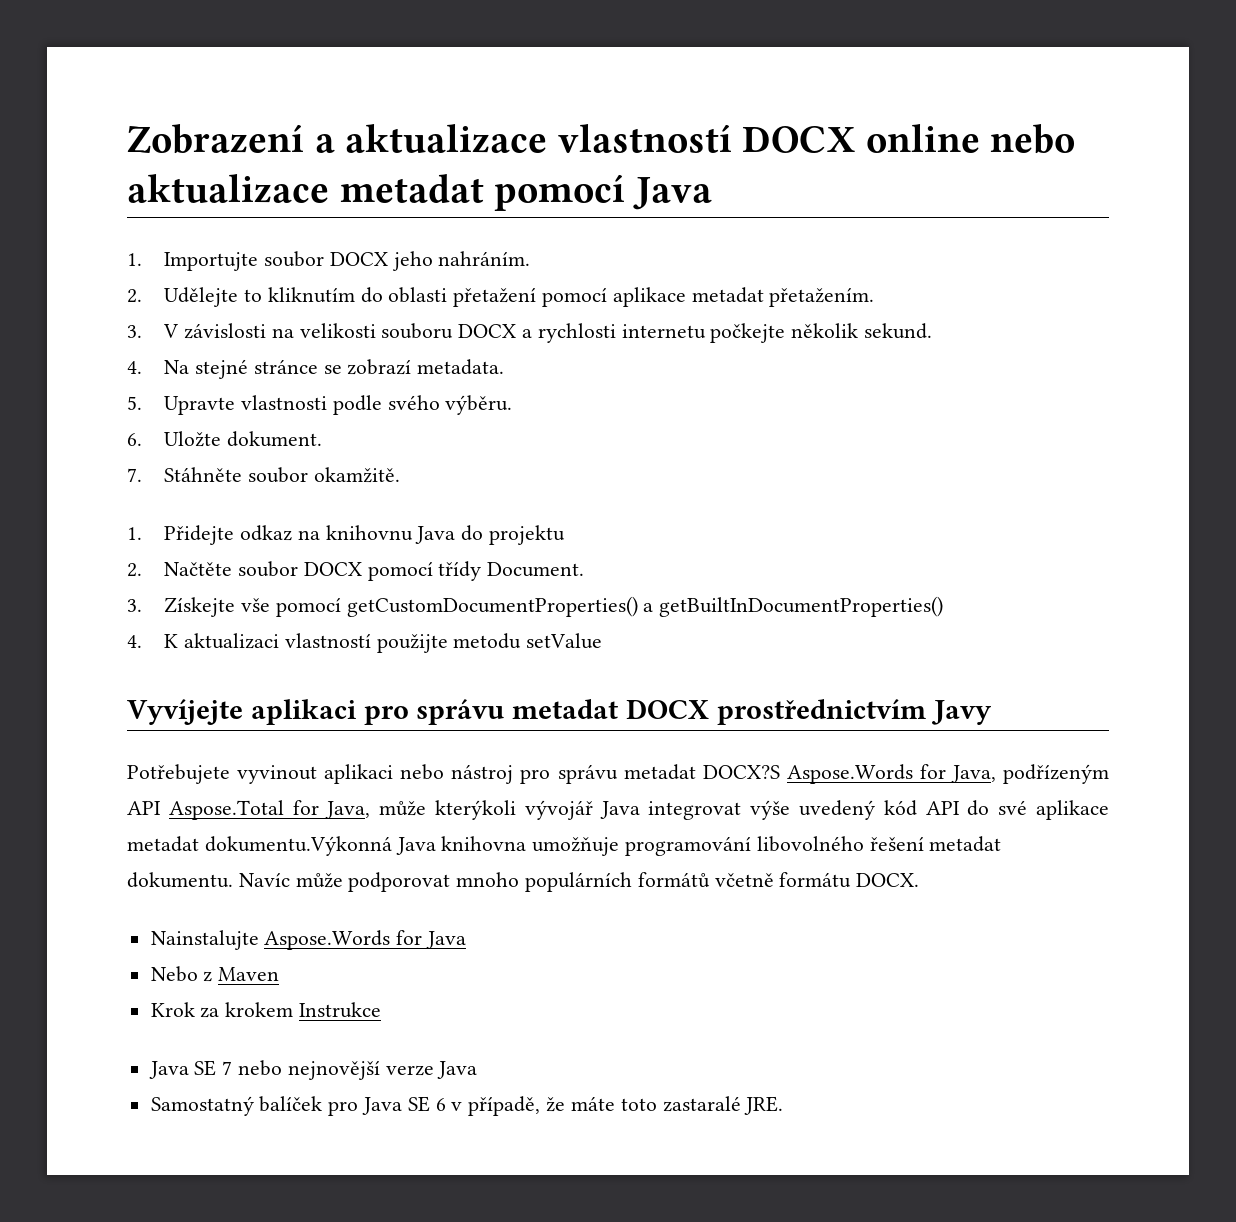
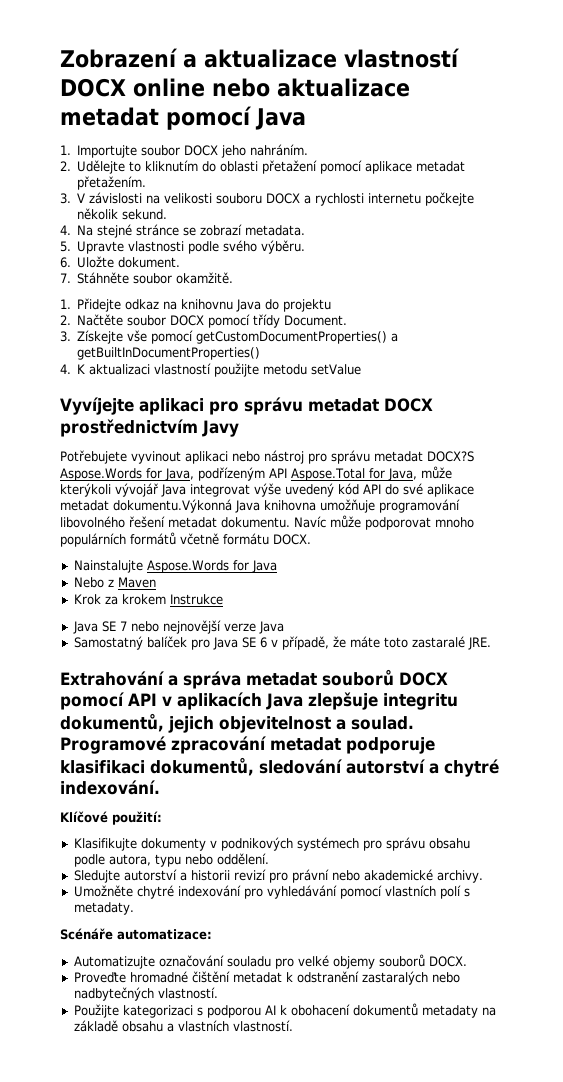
(784, 1105) none -> [60,669,448,689] [60,692,458,710] [60,713,414,733] [60,736,435,754] [60,757,499,777] [60,780,160,795] [60,811,162,825] [73,837,470,851] [73,853,269,867] [73,869,483,883] [73,885,470,899] [73,902,134,915] [60,928,212,940] [73,954,467,969] [73,971,460,985] [73,987,218,1001] [73,1003,496,1018] [73,1020,293,1032] // Extrahování a správa metadat souborů DOCX pomocí API v aplikacích Java zlepšuje integritu dokumentů, jejich objevitelnost a soulad. Programové zpracování metadat podporuje klasifikaci dokumentů, sledování autorství a chytré indexování. // Klíčové použití: // Klasifikujte dokumenty v podnikových systémech pro správu obsahu podle autora, typu nebo oddělení. // Sledujte autorství a historii revizí pro právní nebo akademické archivy. // Umožněte chytré indexování pro vyhledávání pomocí vlastních polí s metadaty. // Scénáře automatizace: // Automatizujte označování souladu pro velké objemy souborů DOCX. // Proveďte hromadné čištění metadat k odstranění zastaralých nebo nadbytečných vlastností. // Použijte kategorizaci s podporou AI k obohacení dokumentů metadaty na základě obsahu a vlastních vlastností.

